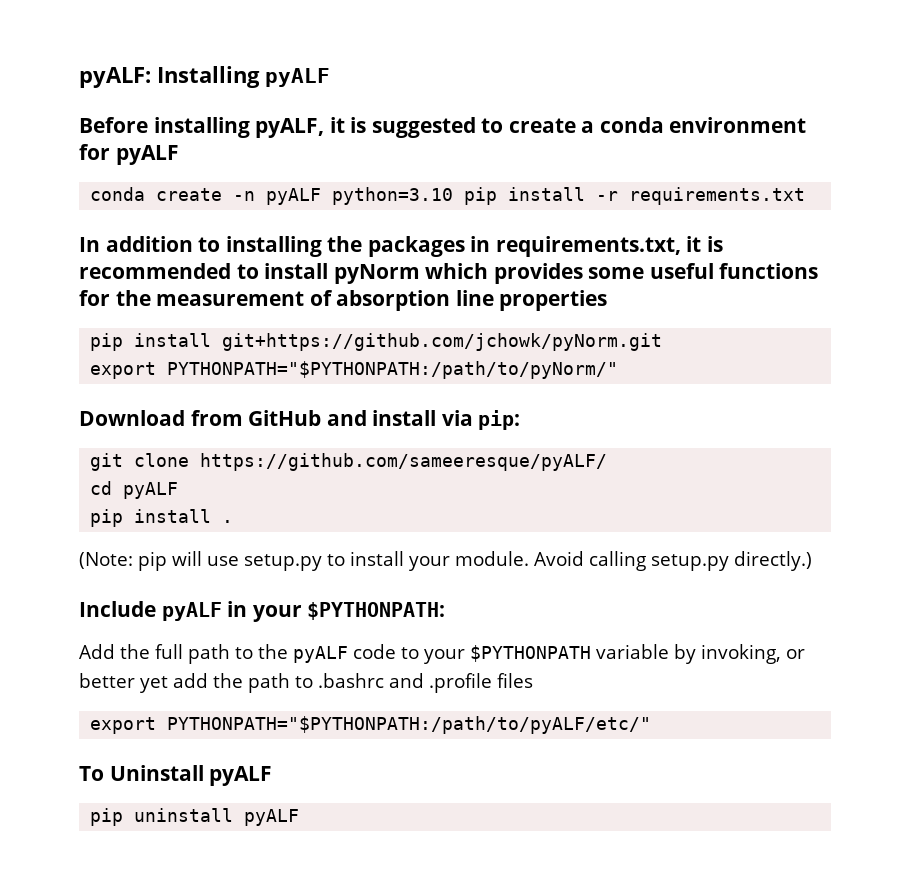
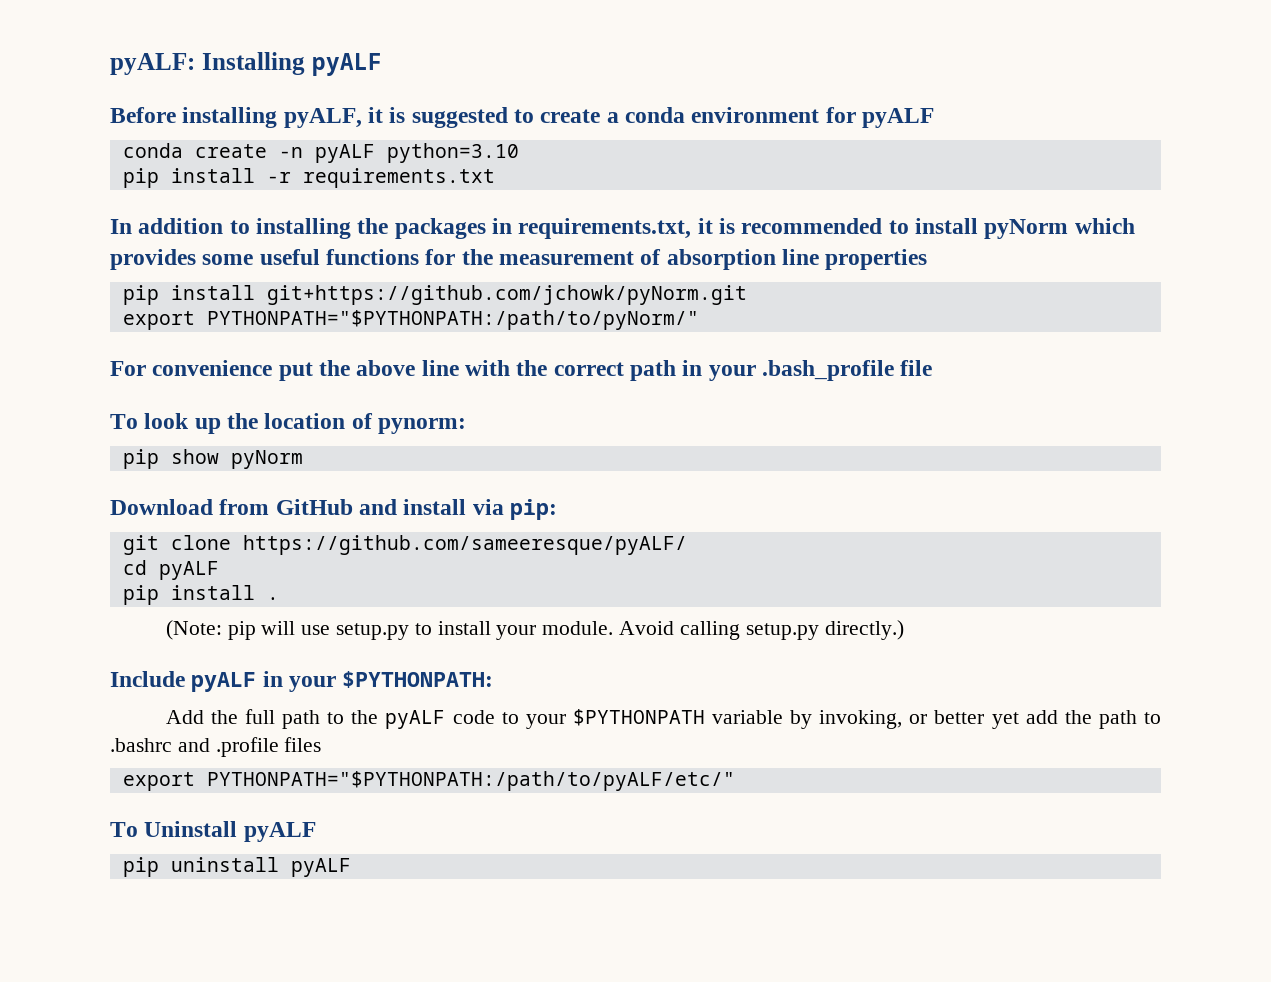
(454, 196) none -> (519, 153) //
(619, 370) none -> [110,360,933,381] [110,413,467,434] [122,449,303,469] // For convenience put the above line with the correct path in your .bash_profile file // To look up the location of pynorm: // pip show pyNorm

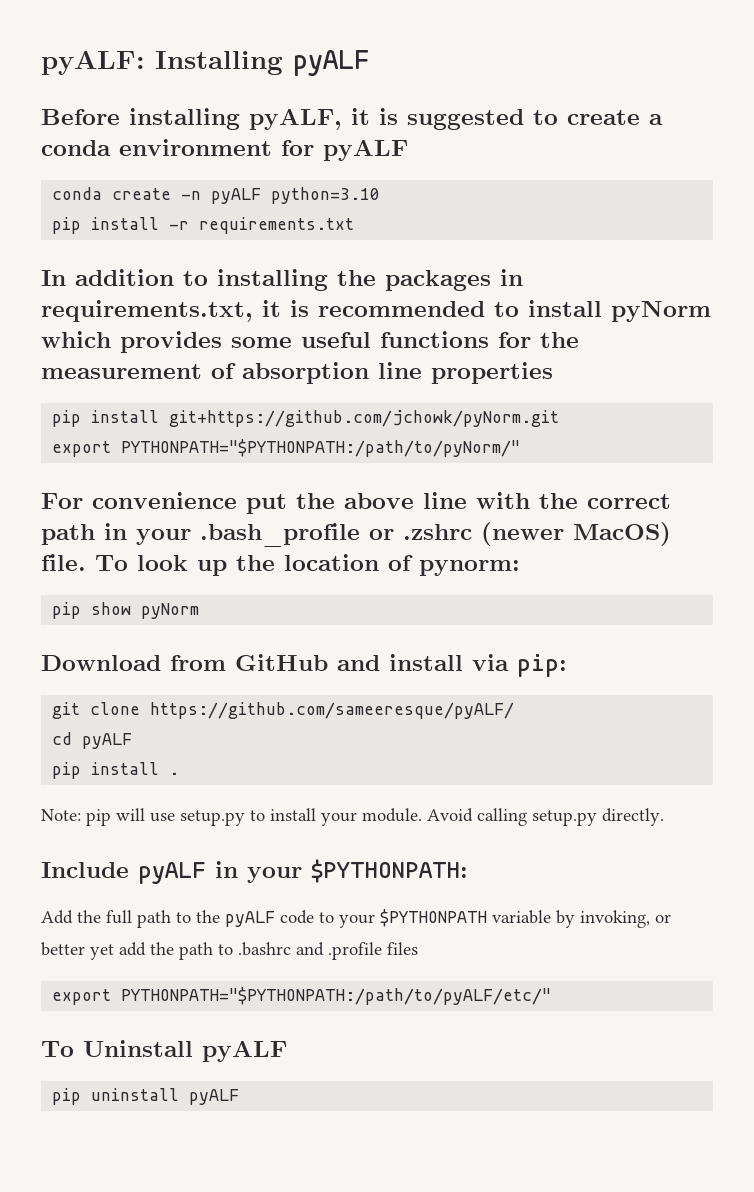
[900,360,933,376] file // -> [369,522,671,546] [41,554,86,571] or .zshrc (newer MacOS) file.
[165,620,222,640] (Note: -> [41,809,81,821] Note:
[824,620,904,640] directly.) -> [602,808,664,826] directly.

